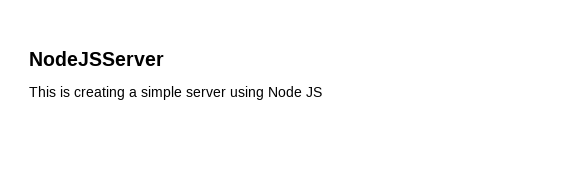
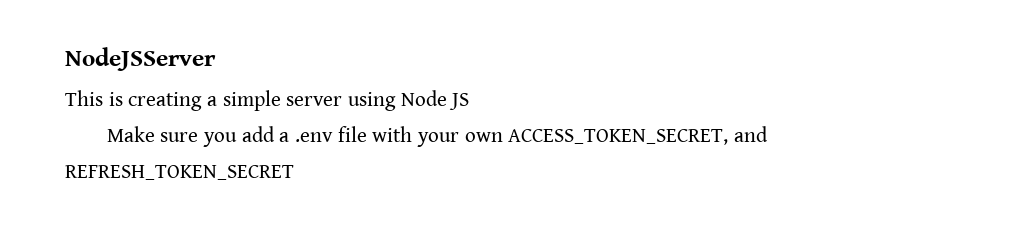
(322, 92) none -> [106,126,769,147] [65,165,294,180] // Make sure you add a .env file with your own ACCESS_TOKEN_SECRET, and REFRESH_TOKEN_SECRET

